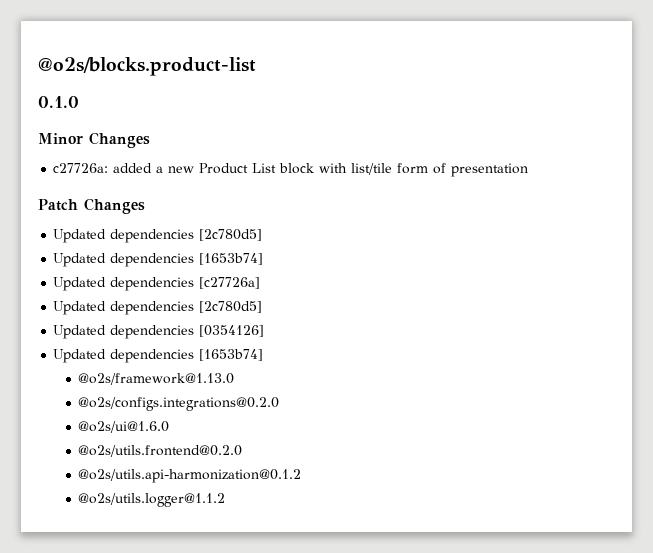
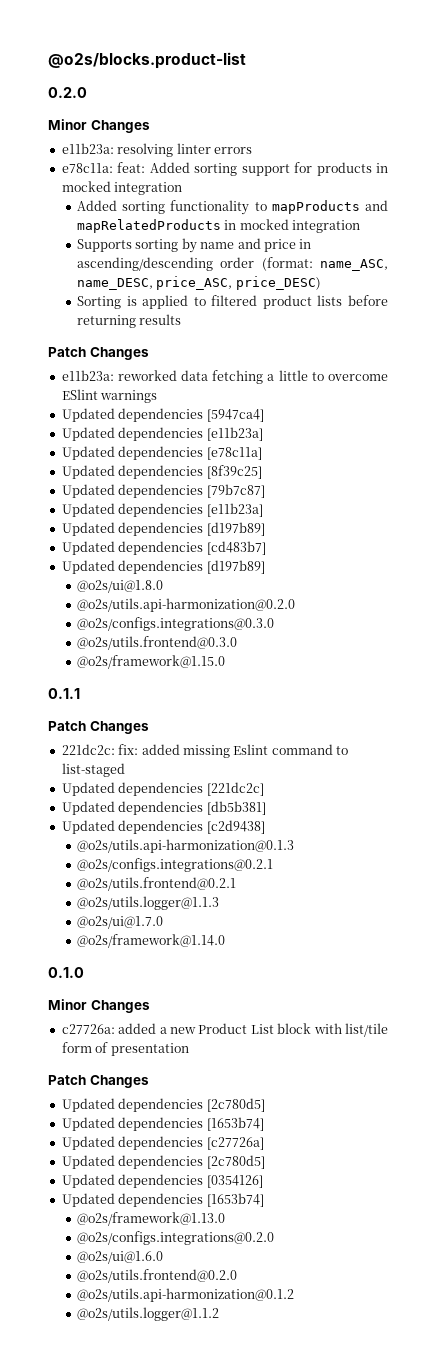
(256, 66) none -> [48,87,87,98] [48,119,150,133] [61,143,252,157] [61,162,388,176] [61,181,183,195] [77,200,388,215] [77,219,361,233] [77,238,312,253] [77,257,388,271] [77,276,321,290] [77,295,388,309] [77,314,182,328] [48,347,149,360] [61,370,388,384] [61,389,158,403] [61,408,264,422] [61,427,263,441] [61,446,262,460] [61,465,262,479] [61,484,265,498] [61,503,263,517] [61,522,265,536] [61,541,266,555] [61,560,265,574] [77,580,164,593] [77,598,296,612] [77,617,275,631] [77,636,238,650] [77,655,226,669] [48,688,80,699] [48,721,149,734] [61,744,348,758] [61,763,125,777] [61,782,264,796] [61,801,266,815] [61,820,265,834] [77,839,295,853] [77,858,274,872] [77,877,237,891] [77,896,220,910] [77,916,164,929] [77,934,226,948] // 0.2.0 // Minor Changes // e11b23a: resolving linter errors // e78c11a: feat: Added sorting support for products in mocked integration // Added sorting functionality to mapProducts and mapRelatedProducts in mocked integration // Supports sorting by name and price in ascending/descending order (format: name_ASC, name_DESC, price_ASC, price_DESC) // Sorting is applied to filtered product lists before returning results // Patch Changes // e11b23a: reworked data fetching a little to overcome ESlint warnings // Updated dependencies [5947ca4] // Updated dependencies [e11b23a] // Updated dependencies [e78c11a] // Updated dependencies [8f39c25] // Updated dependencies [79b7c87] // Updated dependencies [e11b23a] // Updated dependencies [d197b89] // Updated dependencies [cd483b7] // Updated dependencies [d197b89] // @o2s/ui@1.8.0 // @o2s/utils.api-harmonization@0.2.0 // @o2s/configs.integrations@0.3.0 // @o2s/utils.frontend@0.3.0 // @o2s/framework@1.15.0 // 0.1.1 // Patch Changes // 221dc2c: fix: added missing Eslint command to list-staged // Updated dependencies [221dc2c] // Updated dependencies [db5b381] // Updated dependencies [c2d9438] // @o2s/utils.api-harmonization@0.1.3 // @o2s/configs.integrations@0.2.1 // @o2s/utils.frontend@0.2.1 // @o2s/utils.logger@1.1.3 // @o2s/ui@1.7.0 // @o2s/framework@1.14.0

